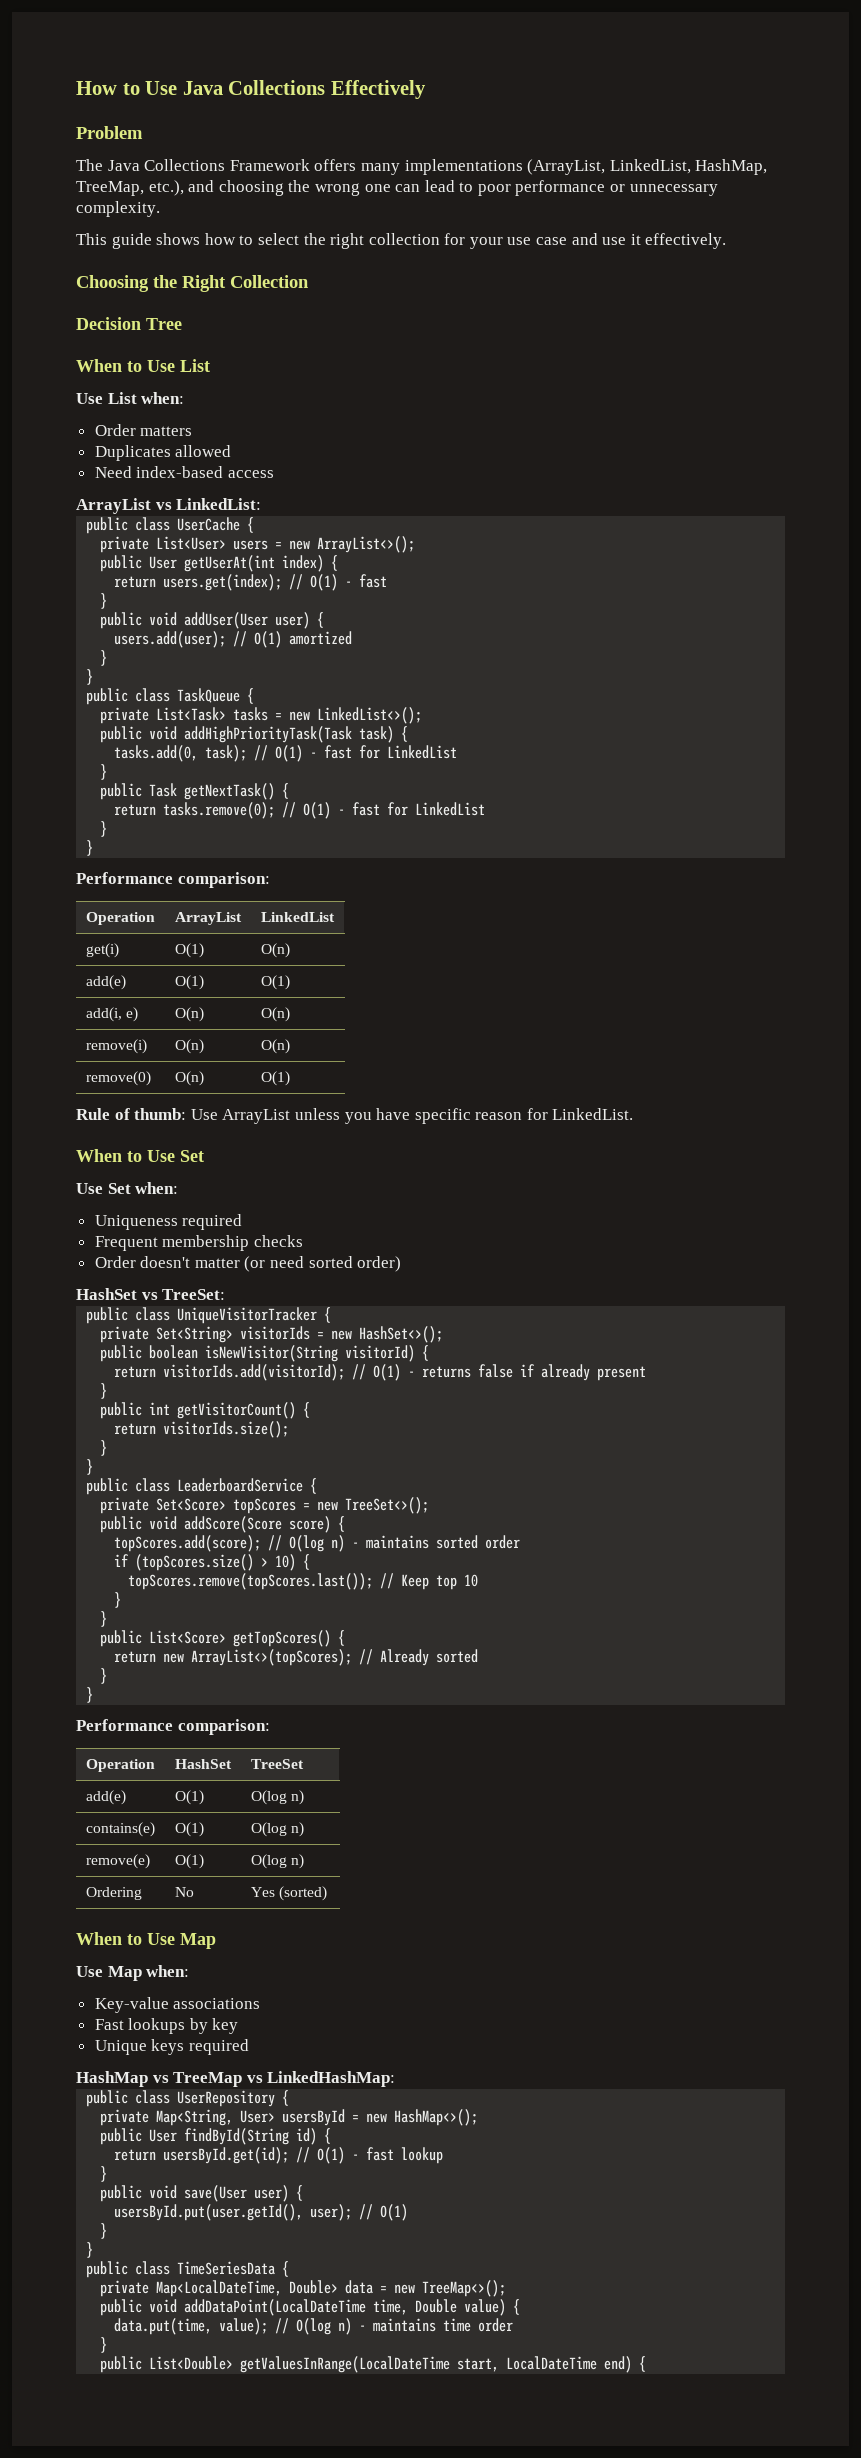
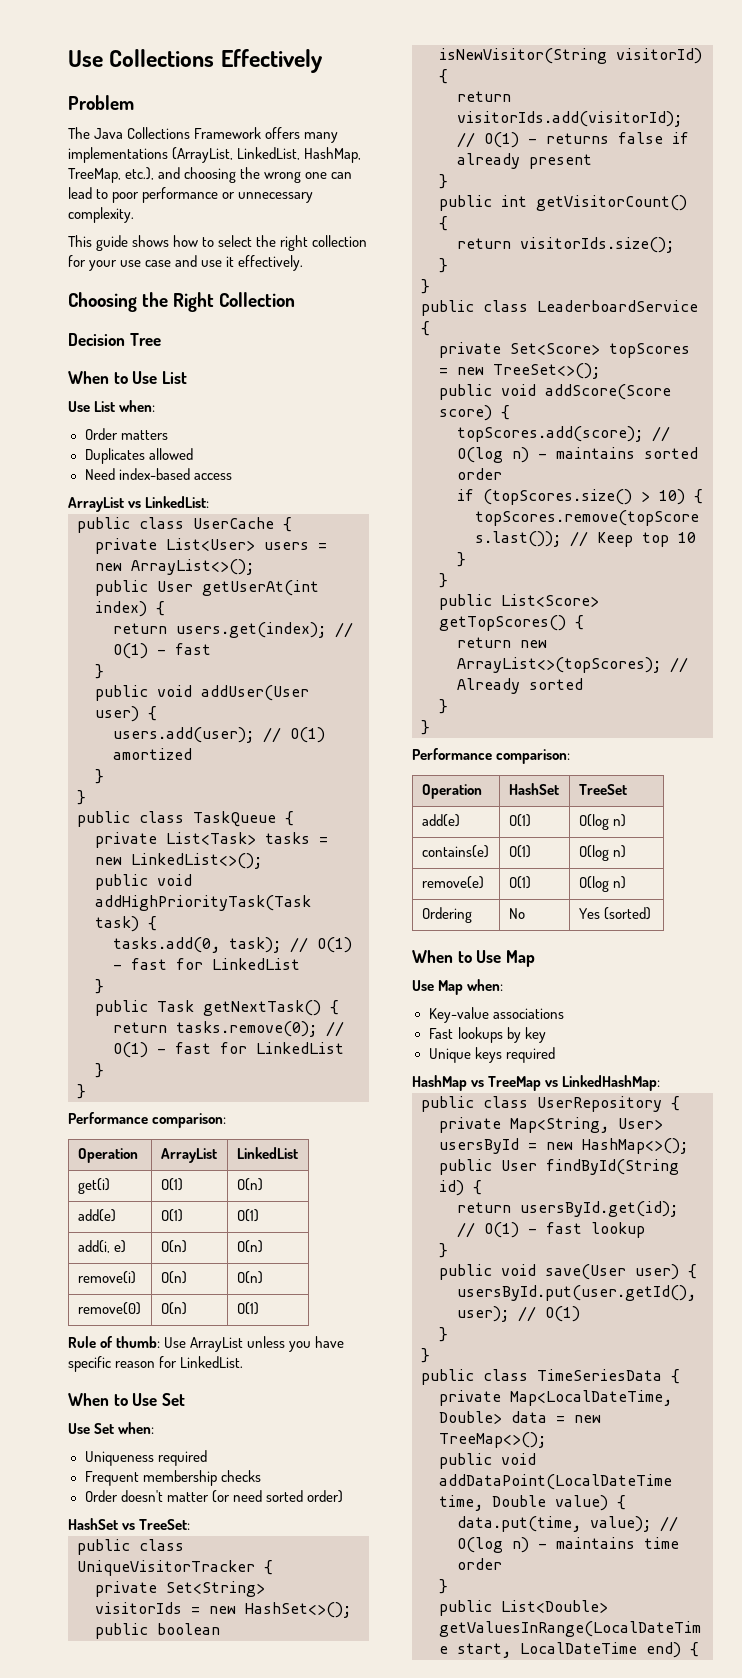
[76,81,223,95] How to Use Java -> [68,50,103,67] Use

